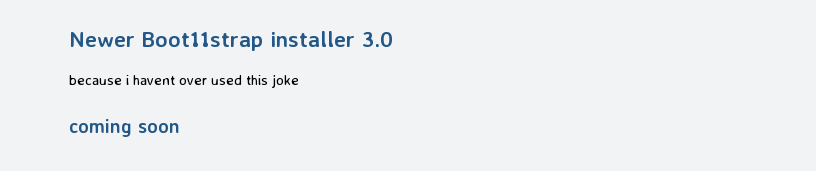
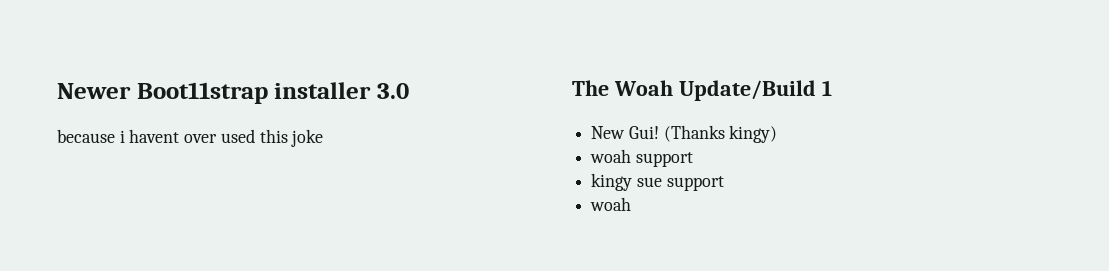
[69,119,180,137] coming soon -> [572,80,832,101] [591,125,778,143] [590,149,693,167] [591,173,724,191] [590,197,632,211] The Woah Update/Build 1 // New Gui! (Thanks kingy) // woah support // kingy sue support // woah

